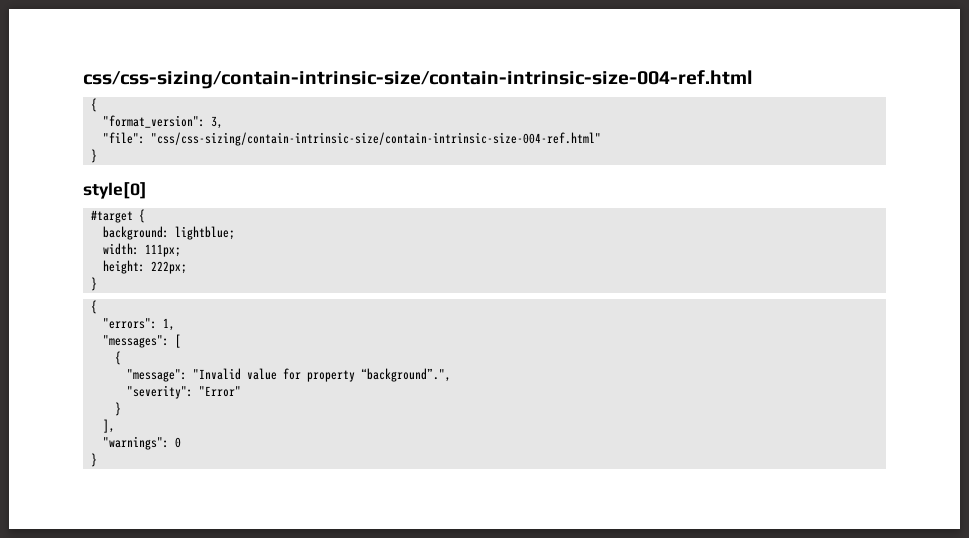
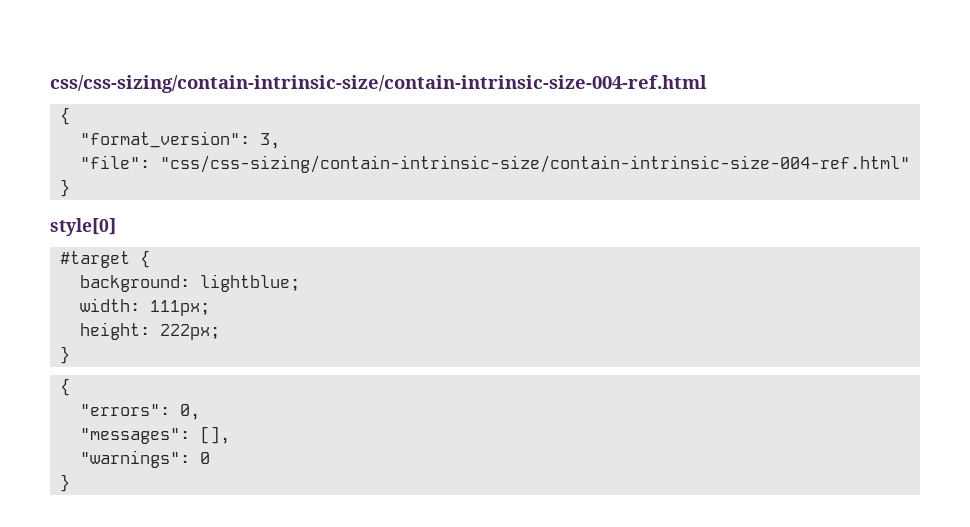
[163,318,176,331] 1, -> [179,404,200,420] 0,
[175,334,182,348] [115,351,122,365] [127,368,452,382] [127,385,242,399] [115,402,122,416] [103,419,116,433] [ // { // "message": "Invalid value for property “background”.", // "severity": "Error" // } // ], -> [199,426,230,444] [],

